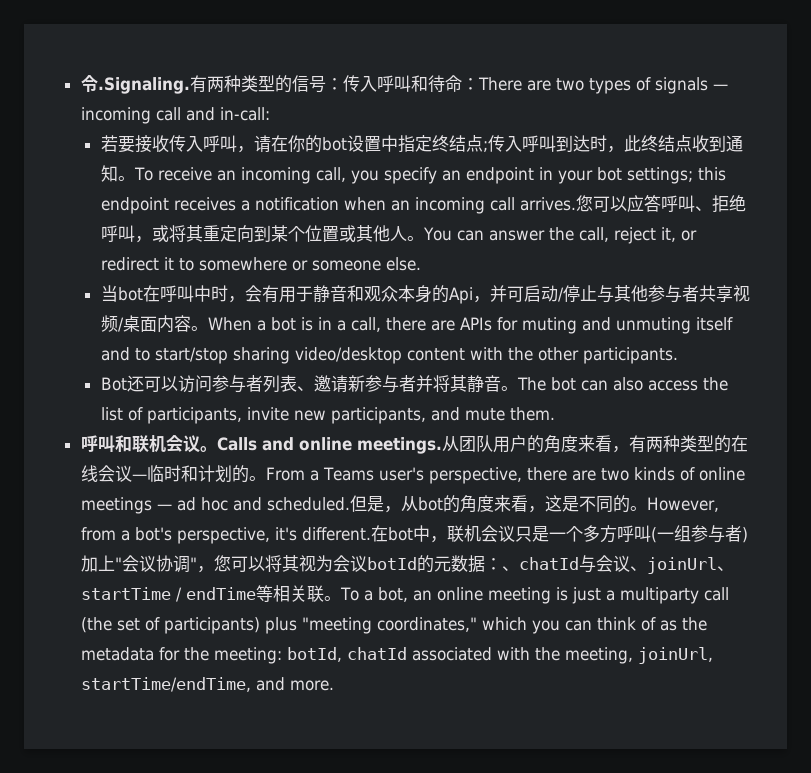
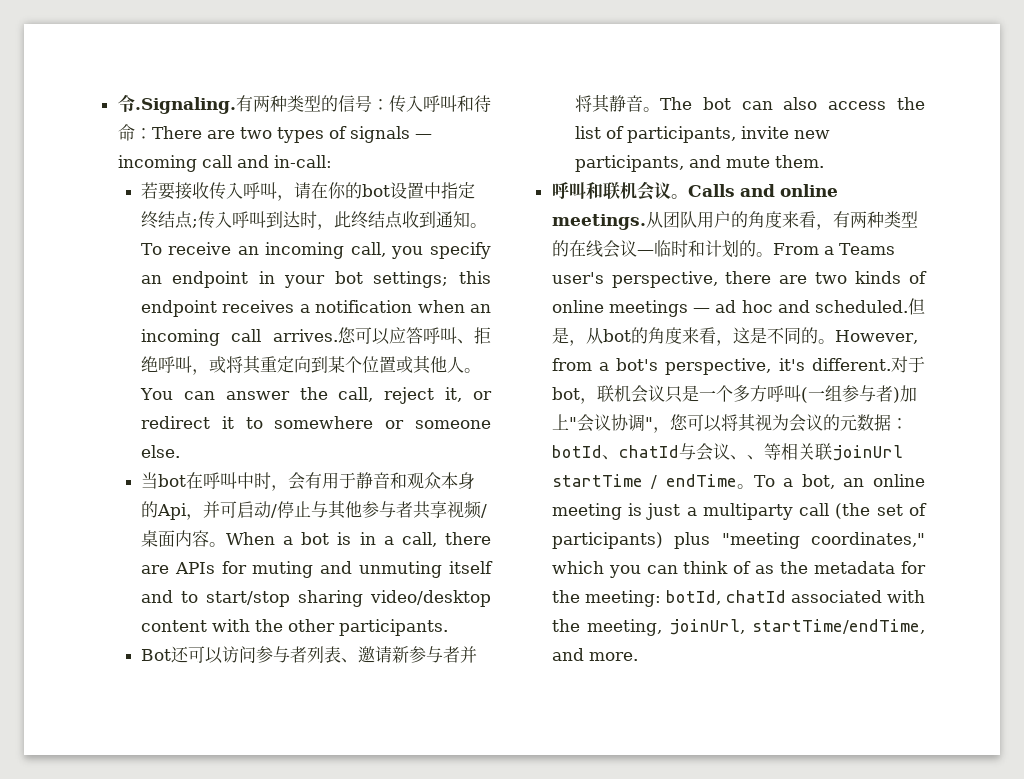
[370,525,430,542] 在bot中 -> [891,356,925,373] [551,387,580,400] 对于bot
[366,557,417,570] botId -> (823, 422) none
(502, 564) none -> [551,445,602,458] botId
[646,557,734,574] [80,585,324,602] joinUrl、startTime / endTime等相关联 -> [746,443,903,461] [551,474,737,489] 、等相关联joinUrl startTime / endTime

